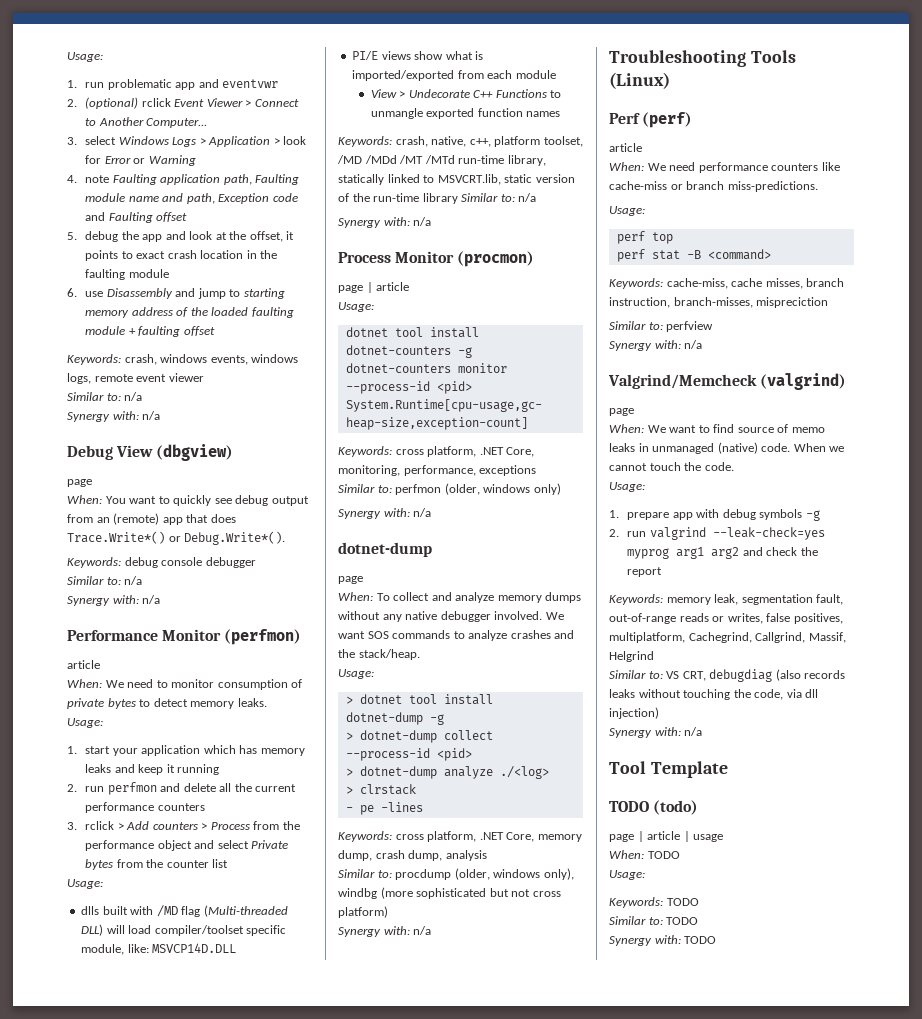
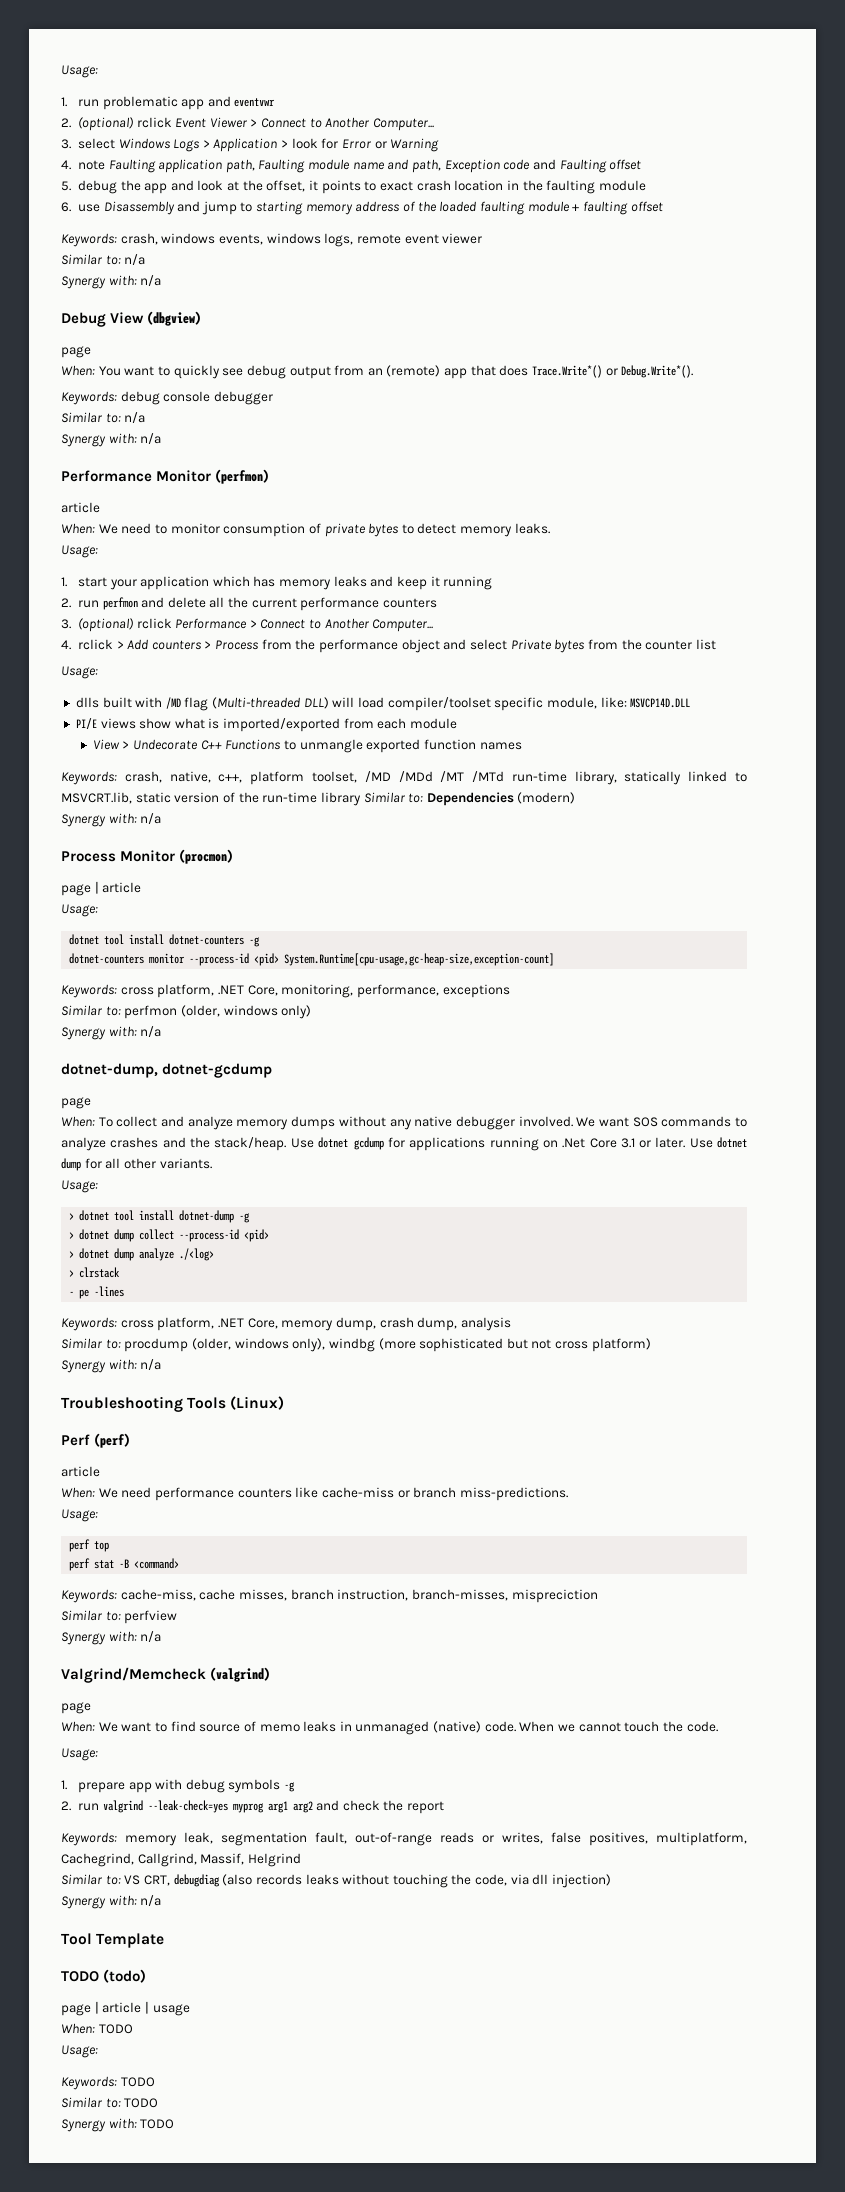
(77, 826) none -> [77,618,434,632] [61,640,71,650] (optional) rclick Performance > Connect to Another Computer... // 4.
[518,193,537,202] n/a -> [426,792,576,806] Dependencies (modern)
[338,542,432,557] dotnet-dump -> [61,1063,273,1078] dotnet-dump, dotnet-gcdump
(420, 654) none -> [290,1137,748,1151] [61,1158,212,1171] Use dotnet gcdump for applications running on .Net Core 3.1 or later. Use dotnet dump for all other variants.
[359,730,437,743] dotnet-dump -> [79,1229,135,1242] dotnet dump
[359,766,437,779] dotnet-dump -> [79,1248,135,1261] dotnet dump

